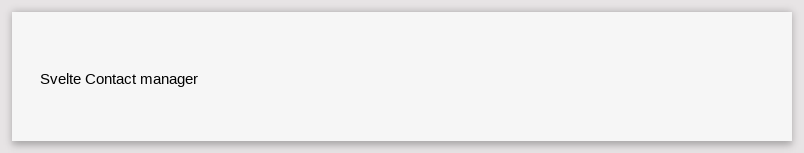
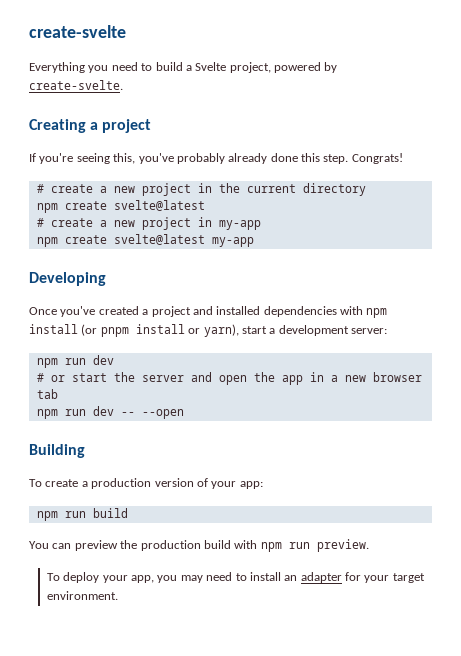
[40,73,199,87] Svelte Contact manager -> [29,25,126,38] [29,62,338,73] [29,80,123,90] [29,119,152,133] [29,153,403,164] [36,183,366,196] [36,200,205,213] [36,217,261,230] [36,234,254,247] [29,272,106,286] [29,306,388,318] [29,324,387,337] [36,355,114,368] [36,372,422,385] [36,389,58,399] [36,406,184,419] [29,444,85,458] [29,478,263,489] [36,508,128,521] [29,539,369,552] [46,572,425,583] [46,591,118,600] create-svelte // Everything you need to build a Svelte project, powered by create-svelte. // Creating a project // If you're seeing this, you've probably already done this step. Congrats! // # create a new project in the current directory // npm create svelte@latest // # create a new project in my-app // npm create svelte@latest my-app // Developing // Once you've created a project and installed dependencies with npm install (or pnpm install or yarn), start a development server: // npm run dev // # or start the server and open the app in a new browser tab // npm run dev -- --open // Building // To create a production version of your app: // npm run build // You can preview the production build with npm run preview. // To deploy your app, you may need to install an adapter for your target environment.

